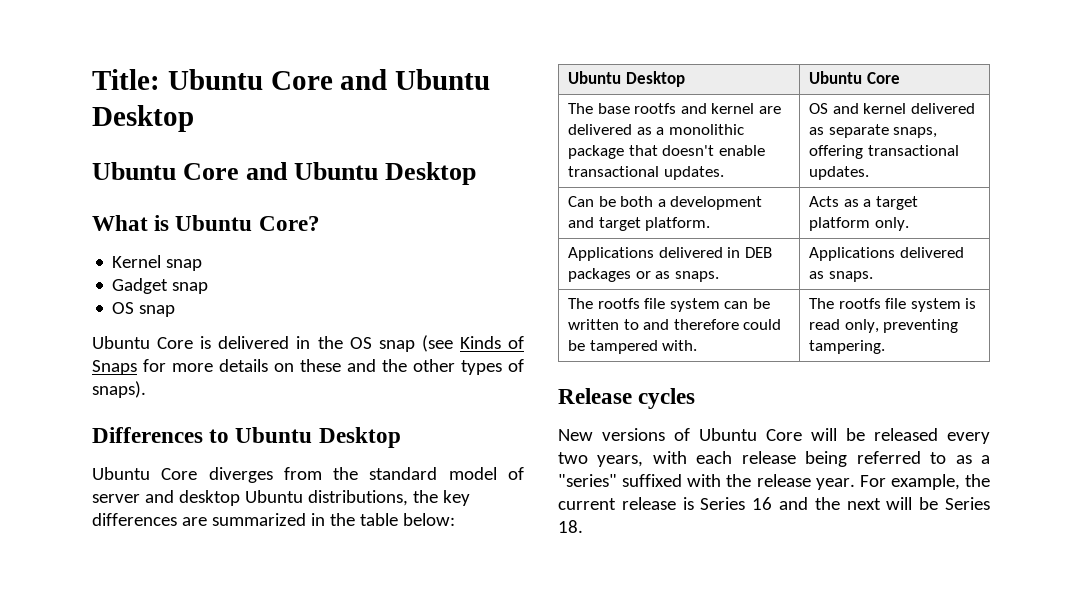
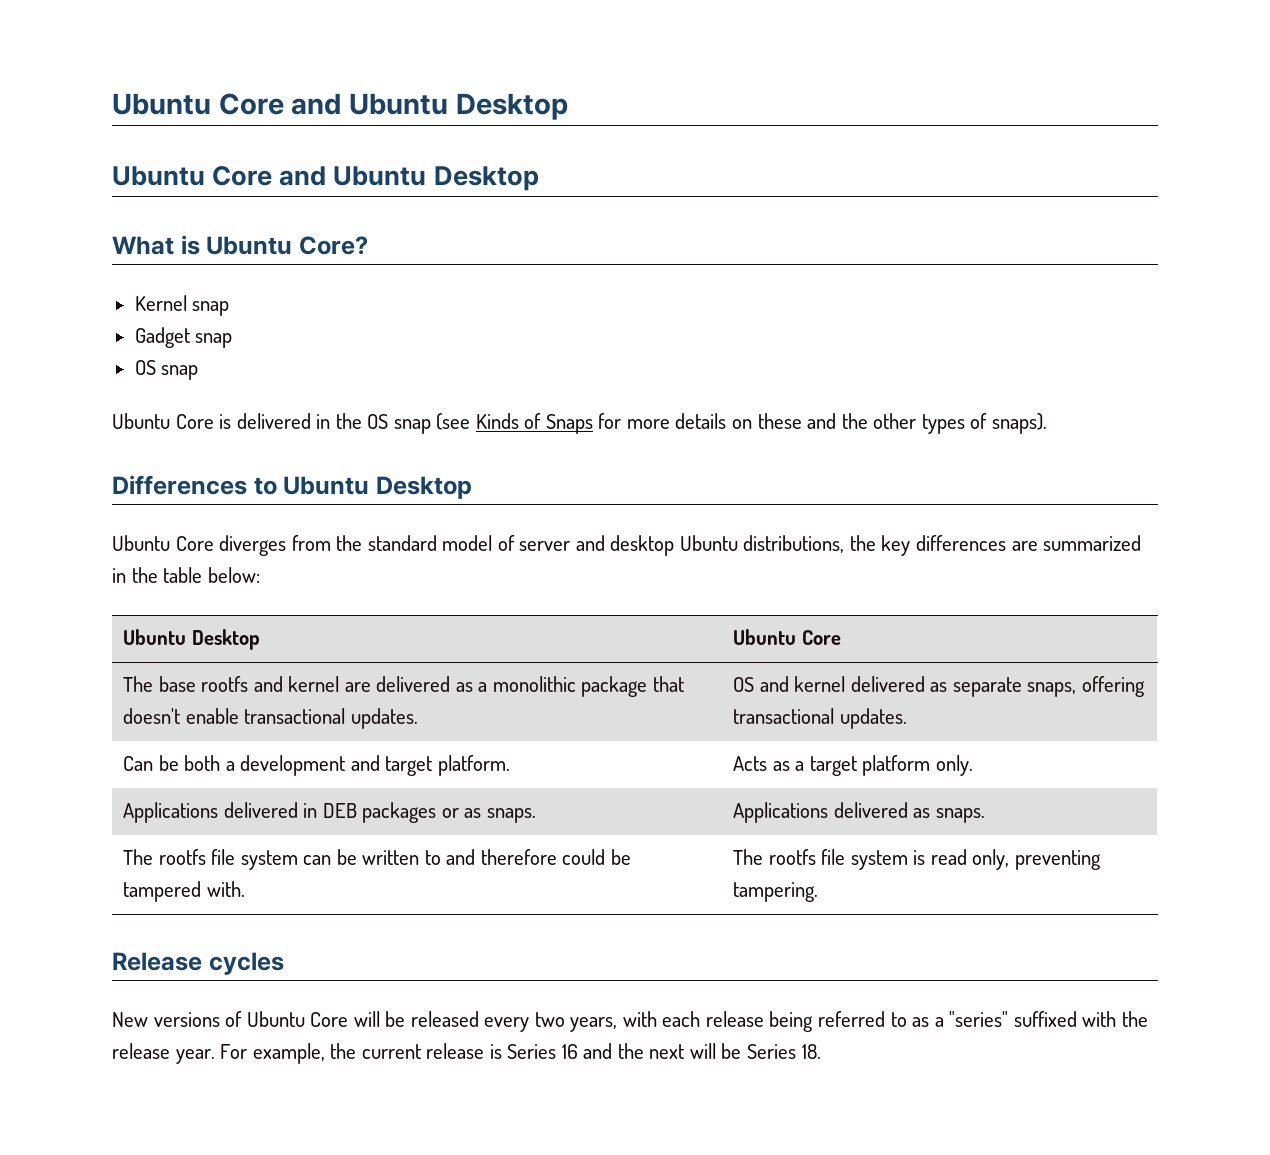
[92,69,160,90] Title: -> (112, 104) none

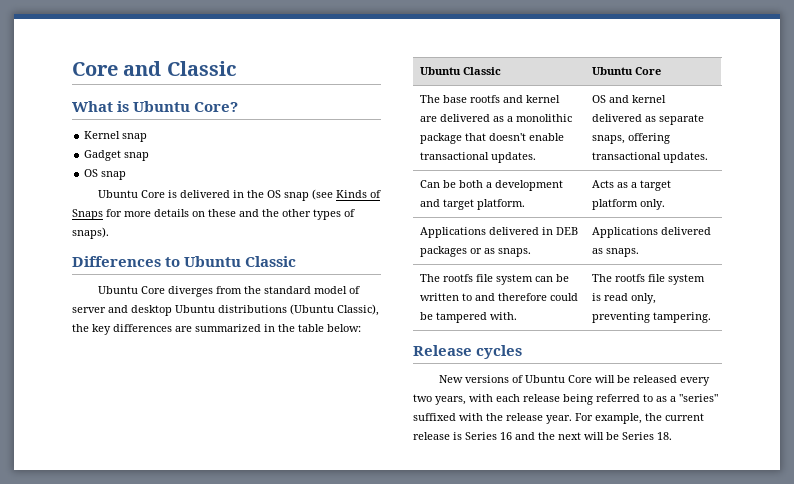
[112,93,568,120] [112,166,539,191] Ubuntu Core and Ubuntu Desktop // Ubuntu Core and Ubuntu Desktop -> [72,61,237,76] Core and Classic
[375,476,472,499] Desktop -> [245,256,297,267] Classic
[743,535,845,553] distributions, -> [218,304,379,316] distributions (Ubuntu Classic),
[191,629,260,650] Desktop -> [463,67,502,75] Classic

